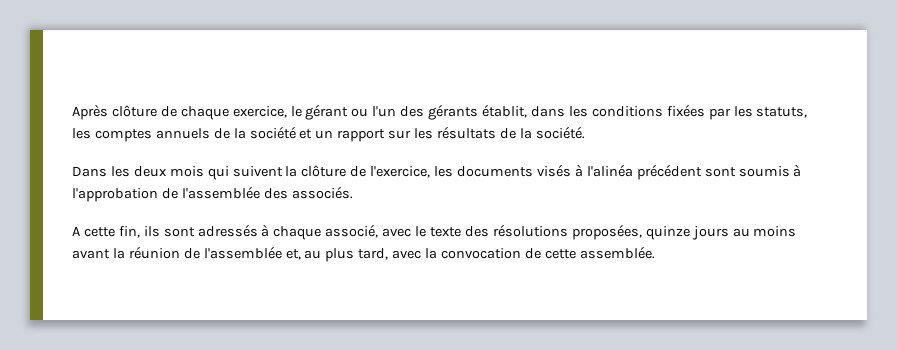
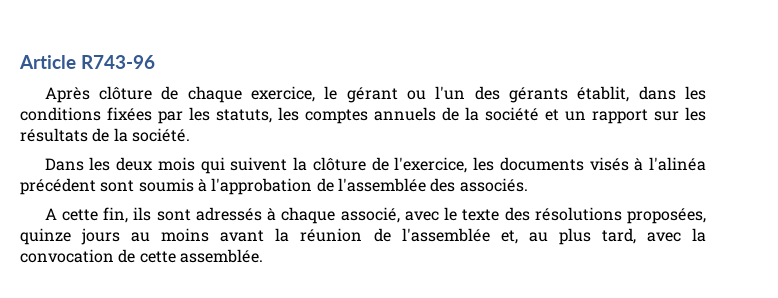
(72, 112) none -> [19,55,155,69] Article R743-96 //

